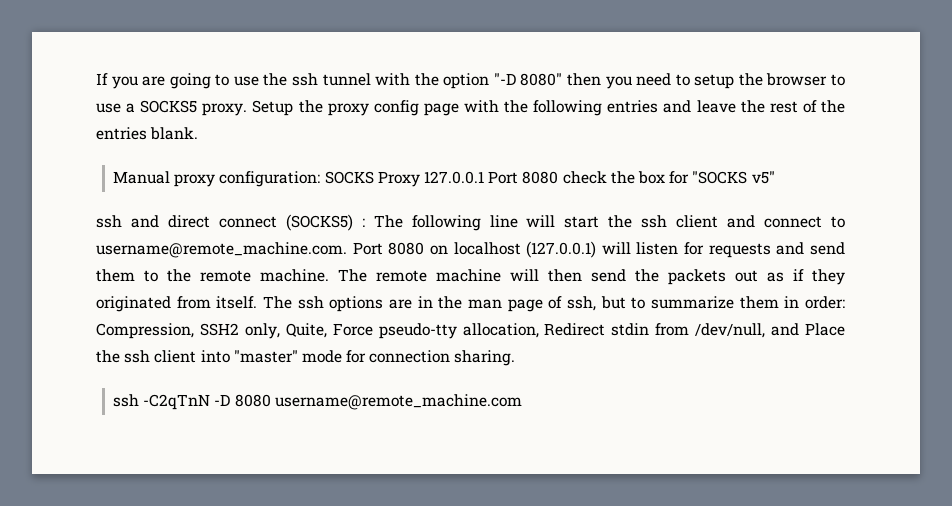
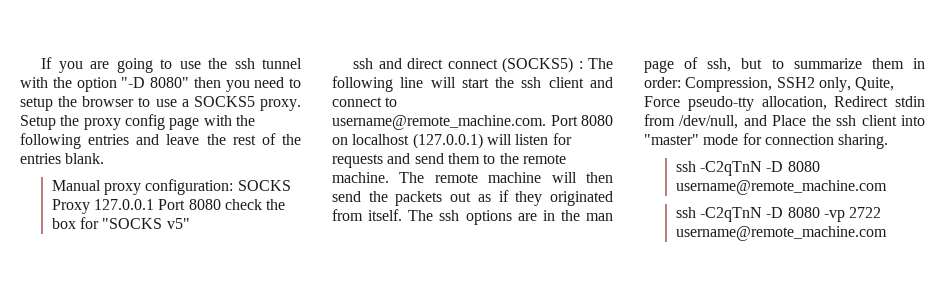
(522, 402) none -> [675,207,882,222] [675,226,887,241] // ssh -C2qTnN -D 8080 -vp 2722 username@remote_machine.com

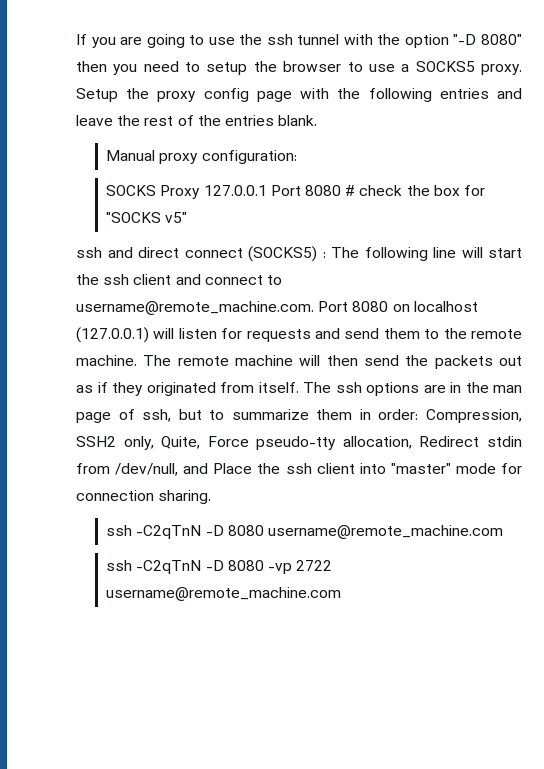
(234, 187) none -> (297, 157) //
(221, 204) none -> [345,185,356,196] #

